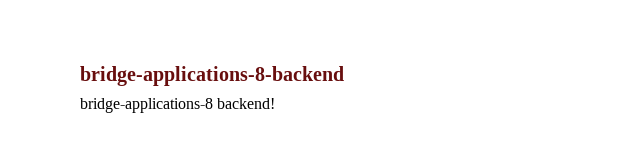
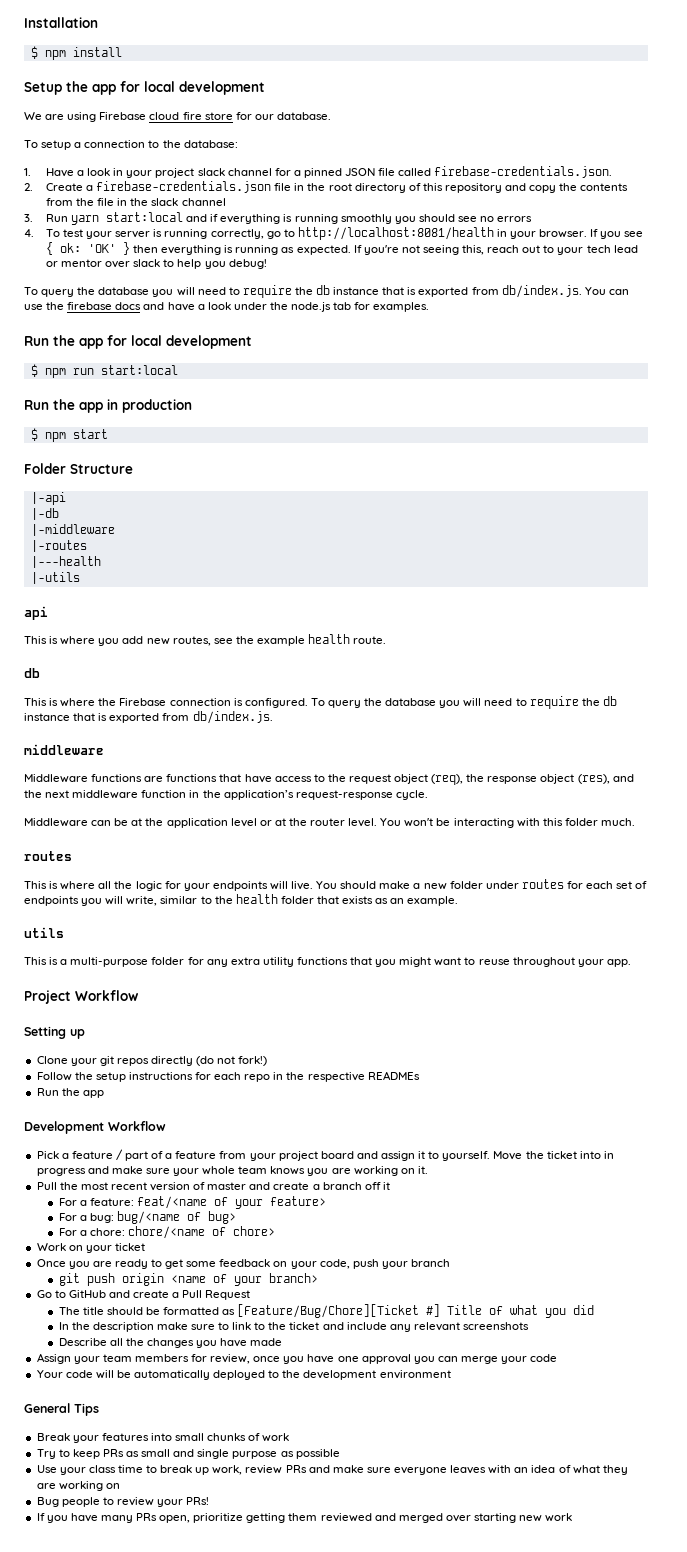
[80,66,344,86] [80,98,276,113] bridge-applications-8-backend // bridge-applications-8 backend! -> [24,17,98,28] [30,46,122,60] [24,81,265,95] [24,112,331,122] [24,140,238,150] [24,166,613,178] [24,181,629,193] [45,198,226,206] [24,212,533,225] [24,227,644,240] [45,242,638,255] [45,259,267,269] [24,285,629,298] [24,302,430,312] [24,335,252,349] [30,364,178,378] [24,399,192,413] [30,428,108,442] [24,463,133,474] [30,492,66,505] [30,508,59,520] [30,524,115,536] [30,540,87,552] [30,556,101,568] [30,572,80,584] [24,606,48,620] [24,634,387,646] [24,668,40,678] [24,696,617,709] [24,711,273,724] [24,744,104,755] [24,774,634,785] [24,790,428,800] [24,818,635,828] [24,851,72,861] [24,879,648,891] [24,894,459,906] [24,927,64,938] [24,957,631,967] [24,990,138,1004] [24,1026,85,1039] [36,1056,268,1066] [36,1071,420,1082] [36,1088,104,1098] [24,1121,166,1134] [36,1149,614,1161] [36,1166,428,1176] [36,1182,390,1191] [58,1196,326,1209] [58,1211,236,1224] [58,1226,275,1239] [36,1243,145,1253] [36,1259,451,1269] [58,1273,318,1286] [36,1290,251,1300] [58,1304,595,1318] [58,1322,529,1332] [58,1338,283,1348] [36,1353,558,1364] [36,1370,451,1380] [24,1403,99,1416] [36,1433,290,1443] [36,1449,340,1459] [36,1465,628,1475] [36,1481,120,1491] [36,1497,210,1507] [36,1513,573,1523] Installation // $ npm install // Setup the app for local development // We are using Firebase cloud fire store for our database. // To setup a connection to the database: // 1. Have a look in your project slack channel for a pinned JSON file called firebase-credentials.json. // 2. Create a firebase-credentials.json file in the root directory of this repository and copy the contents from the file in the slack channel // 3. Run yarn start:local and if everything is running smoothly you should see no errors // 4. To test your server is running correctly, go to http://localhost:8081/health in your browser. If you see { ok: 'OK' } then everything is running as expected. If you're not seeing this, reach out to your tech lead or mentor over slack to help you debug! // To query the database you will need to require the db instance that is exported from db/index.js. You can use the firebase docs and have a look under the node.js tab for examples. // Run the app for local development // $ npm run start:local // Run the app in production // $ npm start // Folder Structure // |-api // |-db // |-middleware // |-routes // |---health // |-utils // api // This is where you add new routes, see the example health route. // db // This is where the Firebase connection is configured. To query the database you will need to require the db instance that is exported from db/index.js. // middleware // Middleware functions are functions that have access to the request object (req), the response object (res), and the next middleware function in the application’s request-response cycle. // Middleware can be at the application level or at the router level. You won't be interacting with this folder much. // routes // This is where all the logic for your endpoints will live. You should make a new folder under routes for each set of endpoints you will write, similar to the health folder that exists as an example. // utils // This is a multi-purpose folder for any extra utility functions that you might want to reuse throughout your app. // Project Workflow // Setting up // Clone your git repos directly (do not fork!) // Follow the setup instructions for each repo in the respective READMEs // Run the app // Development Workflow // Pick a feature / part of a feature from your project board and assign it to yourself. Move the ticket into in progress and make sure your whole team knows you are working on it. // Pull the most recent version of master and create a branch off it // For a feature: feat/<name of your feature> // For a bug: bug/<name of bug> // For a chore: chore/<name of chore> // Work on your ticket // Once you are ready to get some feedback on your code, push your branch // git push origin <name of your branch> // Go to GitHub and create a Pull Request // The title should be formatted as [Feature/Bug/Chore][Ticket #] Title of what you did // In the description make sure to link to the ticket and include any relevant screenshots // Describe all the changes you have made // Assign your team members for review, once you have one approval you can merge your code // Your code will be automatically deployed to the development environment // General Tips // Break your features into small chunks of work // Try to keep PRs as small and single purpose as possible // Use your class time to break up work, review PRs and make sure everyone leaves with an idea of what they are working on // Bug people to review your PRs! // If you have many PRs open, prioritize getting them reviewed and merged over starting new work

